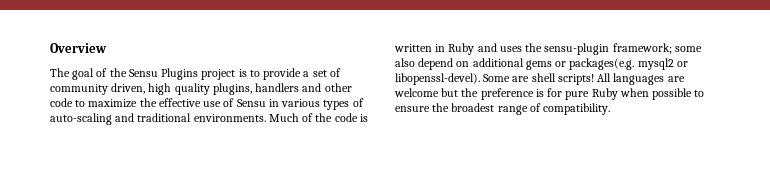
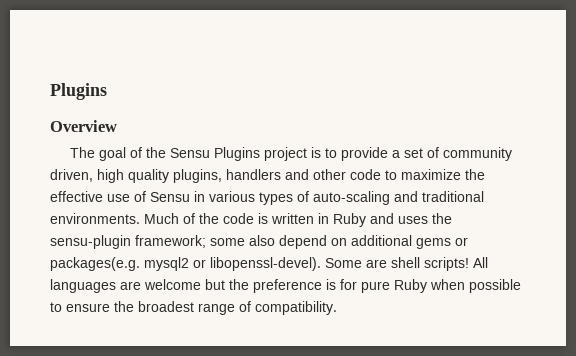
(50, 48) none -> [50,83,107,100] Plugins //

